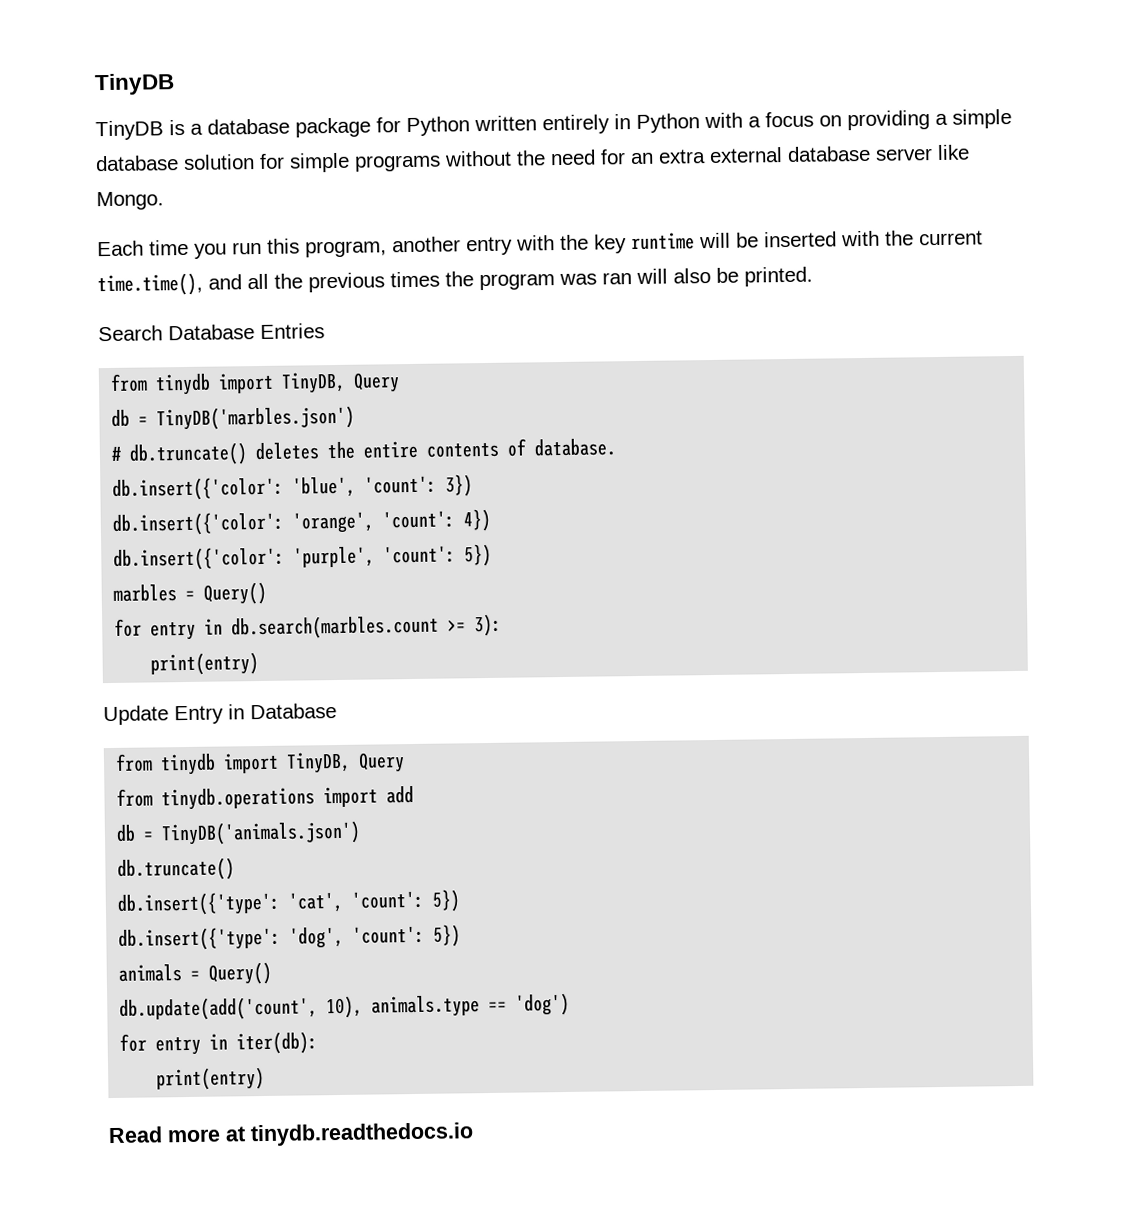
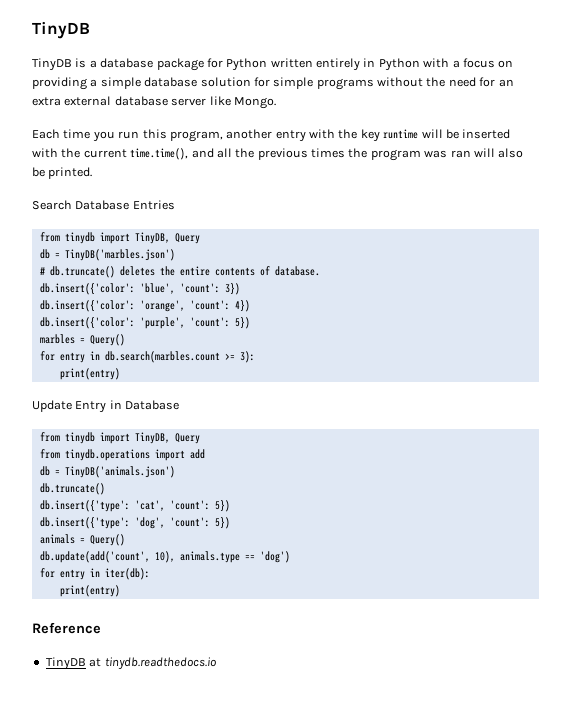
[108,1126,221,1144] Read more -> [32,622,101,634] [45,657,86,670] Reference // TinyDB

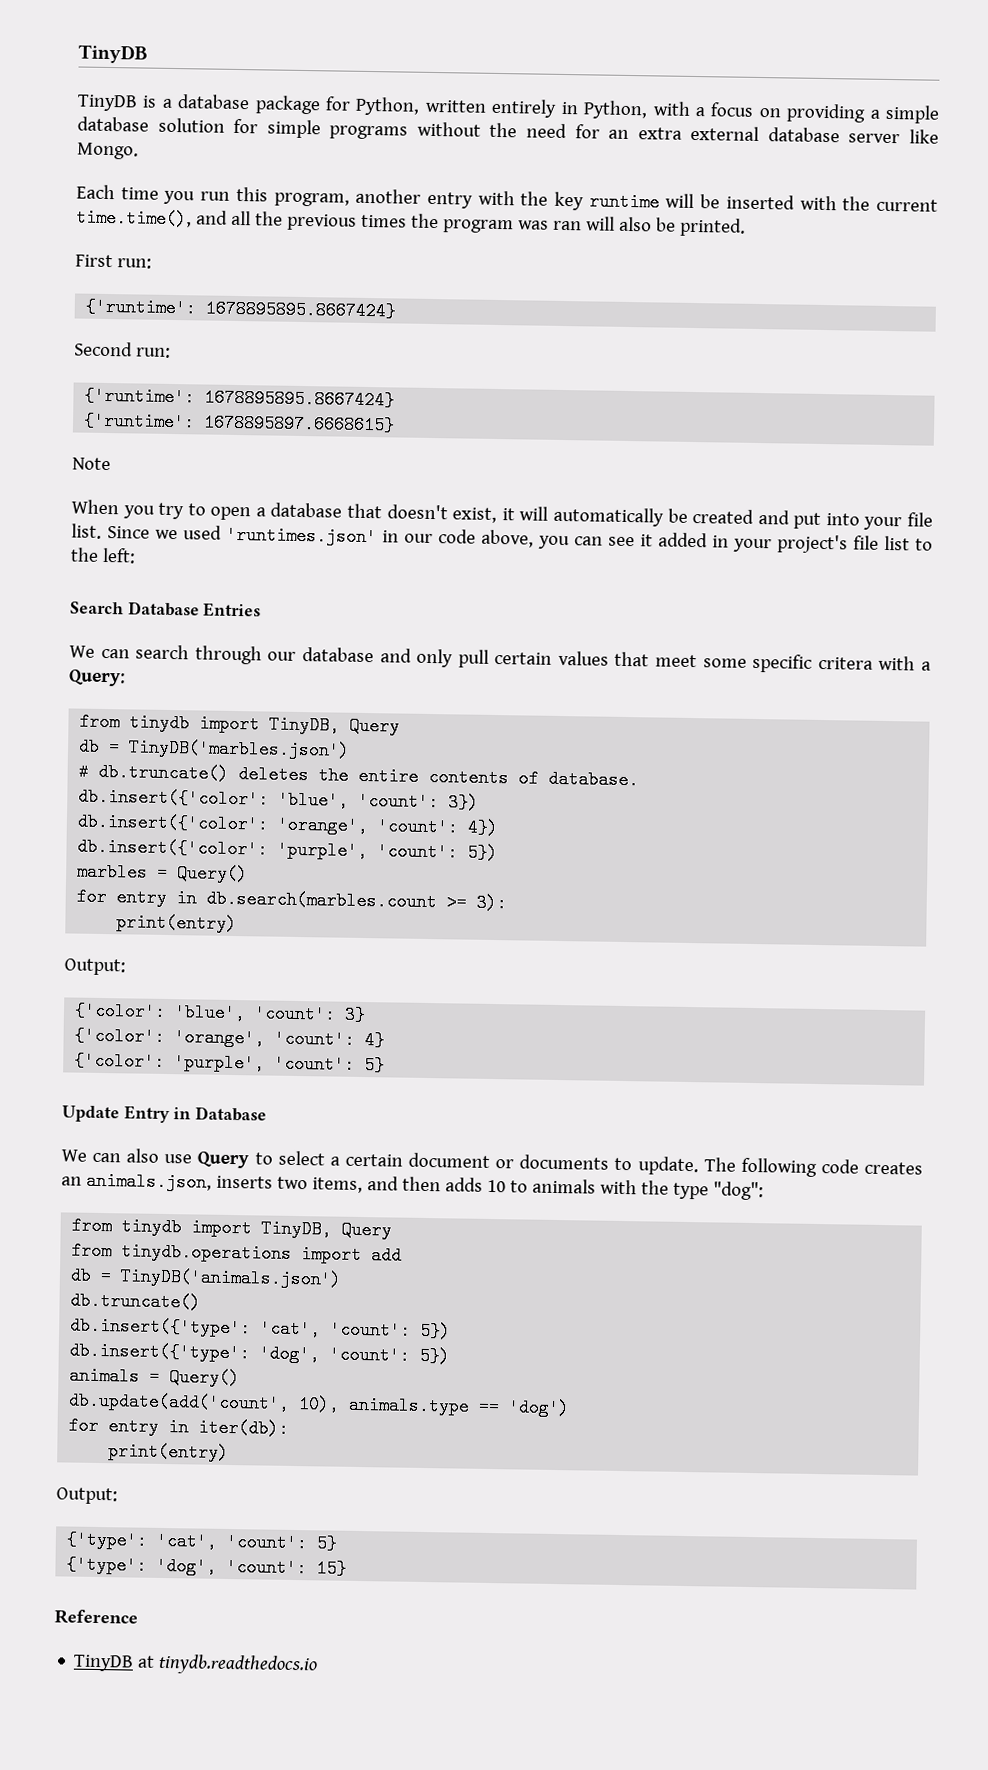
[226,58,268,71] Python -> [355,96,421,116] Python,
[378,58,420,71] Python -> [583,100,649,120] Python,
[32,200,175,210] Search Database Entries -> [75,254,152,269] [85,297,397,321] [74,341,171,358] [84,386,396,410] [83,411,396,435] [72,457,111,471] [71,499,933,531] [71,523,933,554] [70,547,136,564] [70,601,262,618] [69,644,932,673] [69,669,126,687] First run: // {'runtime': 1678895895.8667424} // Second run: // {'runtime': 1678895895.8667424} // {'runtime': 1678895897.6668615} // Note // When you try to open a database that doesn't exist, it will automatically be created and put into your file list. Since we used 'runtimes.json' in our code above, you can see it added in your project's file list to the left: // Search Database Entries // We can search through our database and only pull certain values that meet some specific critera with a Query:
[32,400,180,413] Update Entry in Database -> [64,958,126,976] [74,1001,367,1025] [74,1026,386,1050] [74,1051,386,1075] [62,1105,268,1124] [61,1148,924,1177] [61,1171,764,1201] Output: // {'color': 'blue', 'count': 3} // {'color': 'orange', 'count': 4} // {'color': 'purple', 'count': 5} // Update Entry in Database // We can also use Query to select a certain document or documents to update. The following code creates an animals.json, inserts two items, and then adds 10 to animals with the type "dog":
(120, 591) none -> [56,1487,118,1505] [66,1530,339,1553] [66,1555,348,1578] // Output: // {'type': 'cat', 'count': 5} // {'type': 'dog', 'count': 15}

